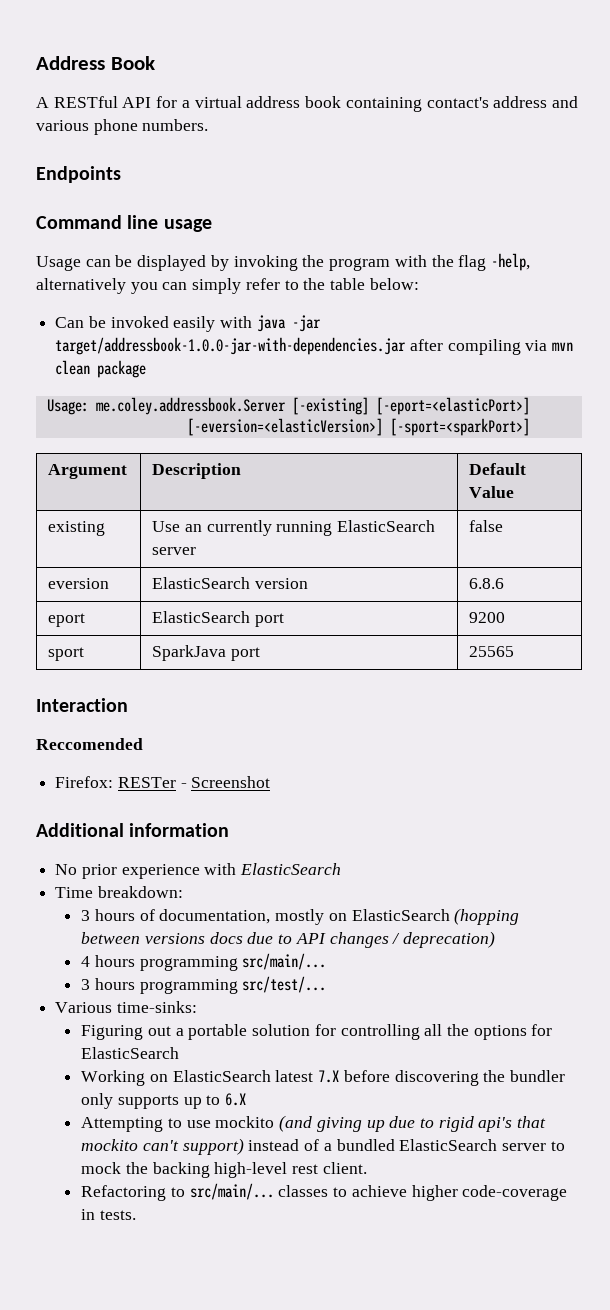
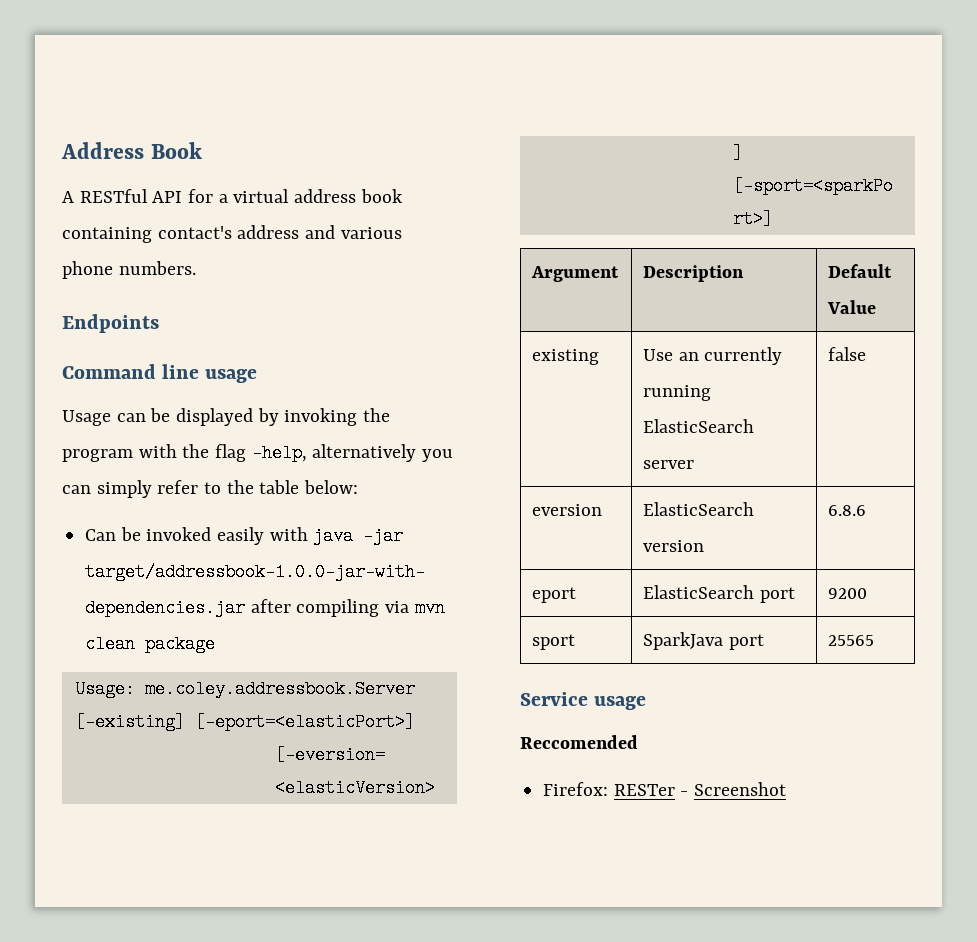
[36,698,128,712] Interaction -> [520,692,647,710] Service usage
[36,823,230,837] [55,863,342,879] [55,886,183,898] [81,908,520,925] [81,931,495,948] [81,953,327,971] [81,976,327,994] [55,1001,197,1013] [81,1024,553,1040] [81,1047,180,1059] [81,1070,565,1086] [81,1093,247,1109] [81,1115,547,1132] [81,1138,565,1155] [81,1162,367,1178] [81,1183,568,1201] [81,1209,136,1220] // Additional information // No prior experience with ElasticSearch // Time breakdown: // 3 hours of documentation, mostly on ElasticSearch (hopping between versions docs due to API changes / deprecation) // 4 hours programming src/main/... // 3 hours programming src/test/... // Various time-sinks: // Figuring out a portable solution for controlling all the options for ElasticSearch // Working on ElasticSearch latest 7.X before discovering the bundler only supports up to 6.X // Attempting to use mockito (and giving up due to rigid api's that mockito can't support) instead of a bundled ElasticSearch server to mock the backing high-level rest client. // Refactoring to src/main/... classes to achieve higher code-coverage in tests. -> (787, 789) none

